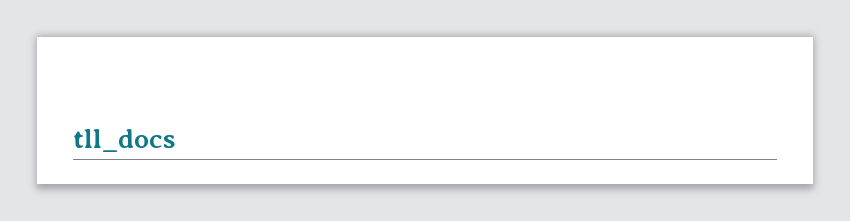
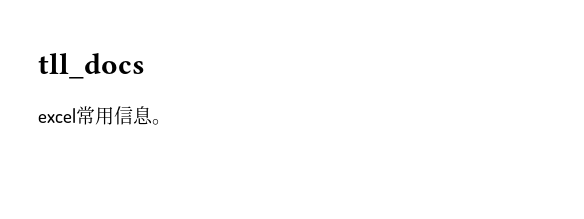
(175, 140) none -> [38,106,171,125] // excel常用信息。

